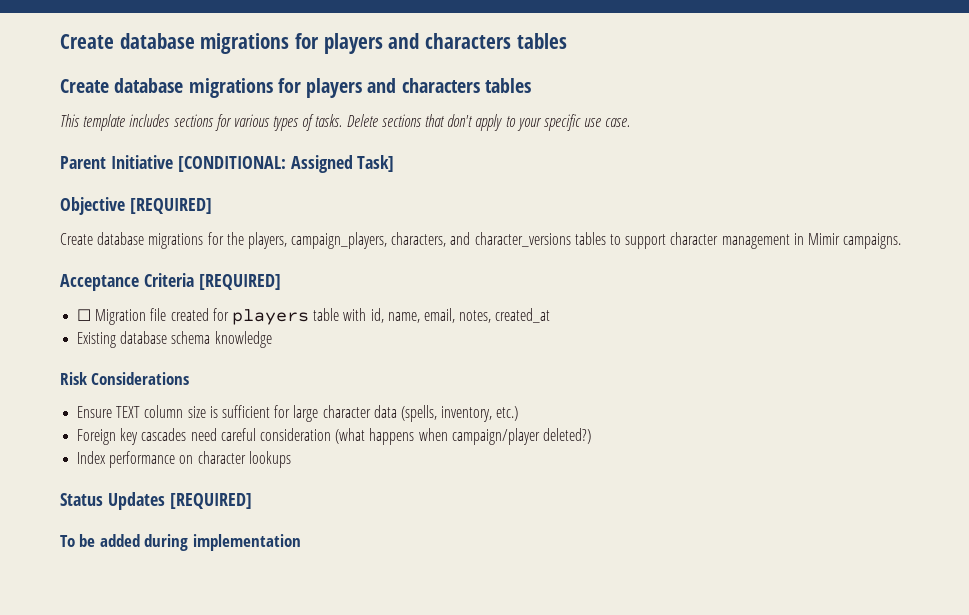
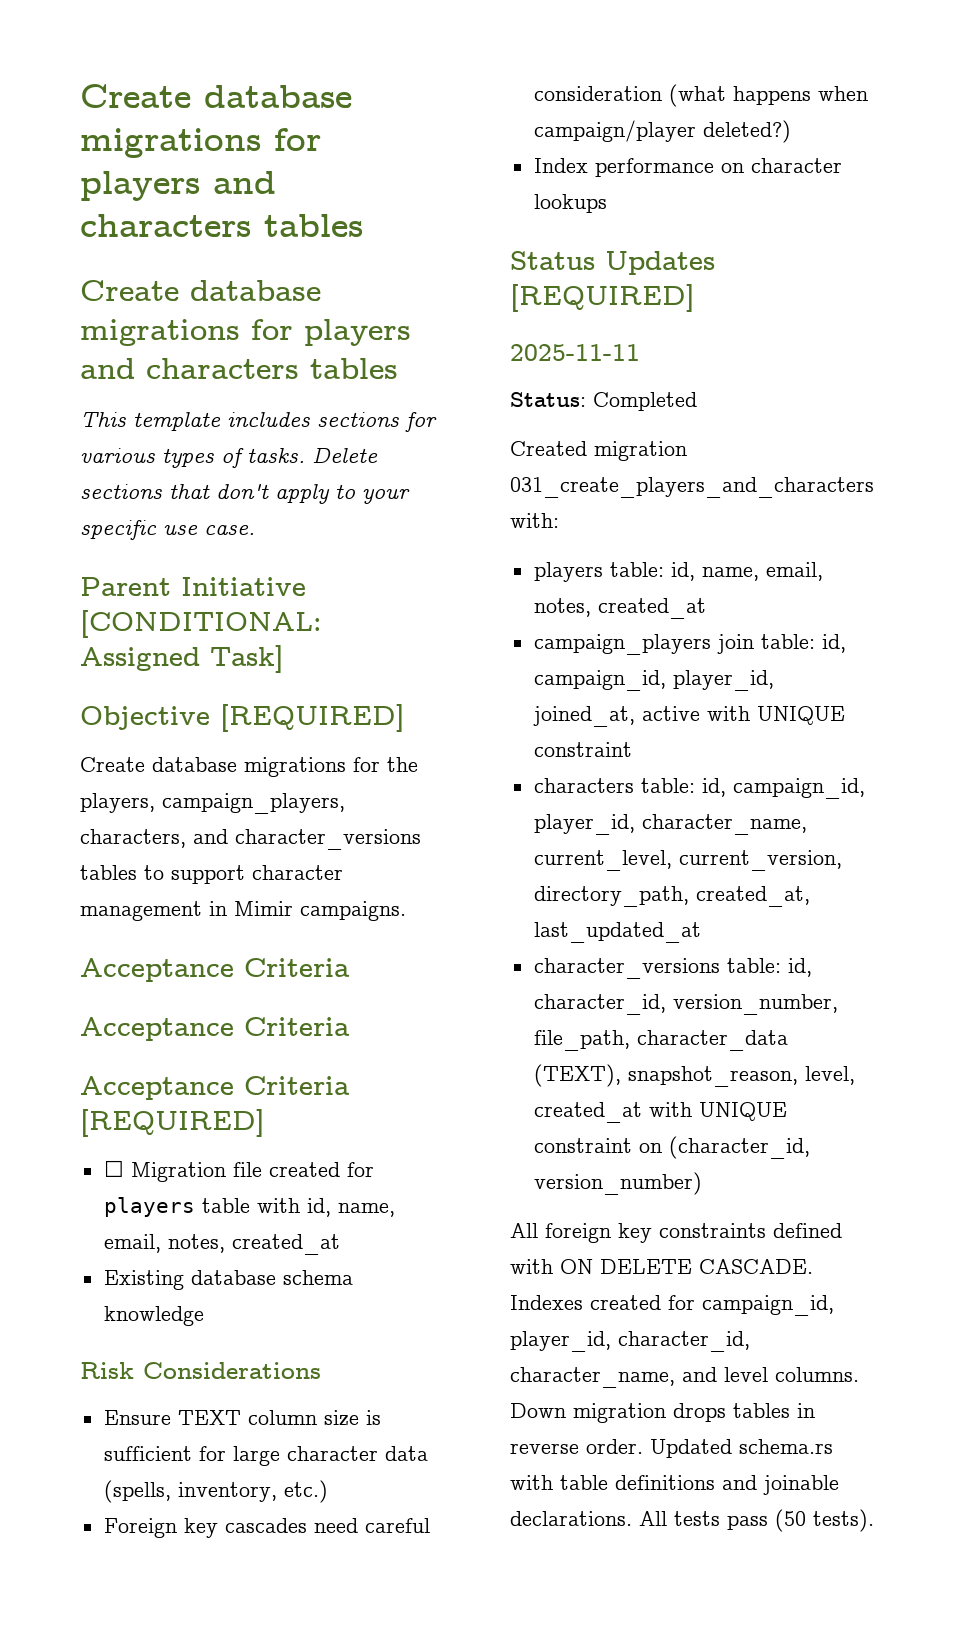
(194, 280) none -> [80,1017,350,1041] [80,1076,350,1100] // Acceptance Criteria // Acceptance Criteria
[60,534,301,551] To be added during implementation -> [510,344,640,361] [510,392,697,411] [510,441,687,461] [510,477,874,498] [510,513,559,528] [533,562,823,582] [533,598,706,619] [533,634,846,655] [533,670,774,691] [532,706,845,727] [533,742,632,757] [533,778,865,799] [533,814,807,835] [533,850,842,871] [533,886,810,907] [533,922,701,943] [533,958,812,979] [533,994,838,1015] [533,1030,788,1051] [533,1064,855,1087] [533,1102,787,1123] [533,1136,810,1159] [533,1172,702,1195] [510,1223,842,1243] [510,1259,813,1274] [510,1295,834,1316] [510,1331,750,1352] [510,1367,859,1388] [510,1403,815,1423] [510,1439,833,1458] [510,1475,839,1495] [510,1509,874,1532] 2025-11-11 // Status: Completed // Created migration 031_create_players_and_characters with: // players table: id, name, email, notes, created_at // campaign_players join table: id, campaign_id, player_id, joined_at, active with UNIQUE constraint // characters table: id, campaign_id, player_id, character_name, current_level, current_version, directory_path, created_at, last_updated_at // character_versions table: id, character_id, version_number, file_path, character_data (TEXT), snapshot_reason, level, created_at with UNIQUE constraint on (character_id, version_number) // All foreign key constraints defined with ON DELETE CASCADE. Indexes created for campaign_id, player_id, character_id, character_name, and level columns. Down migration drops tables in reverse order. Updated schema.rs with table definitions and joinable declarations. All tests pass (50 tests).

